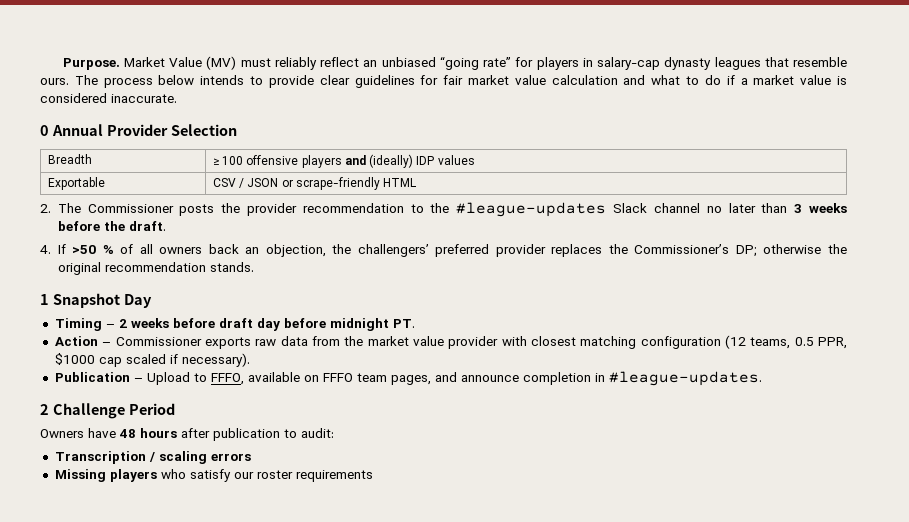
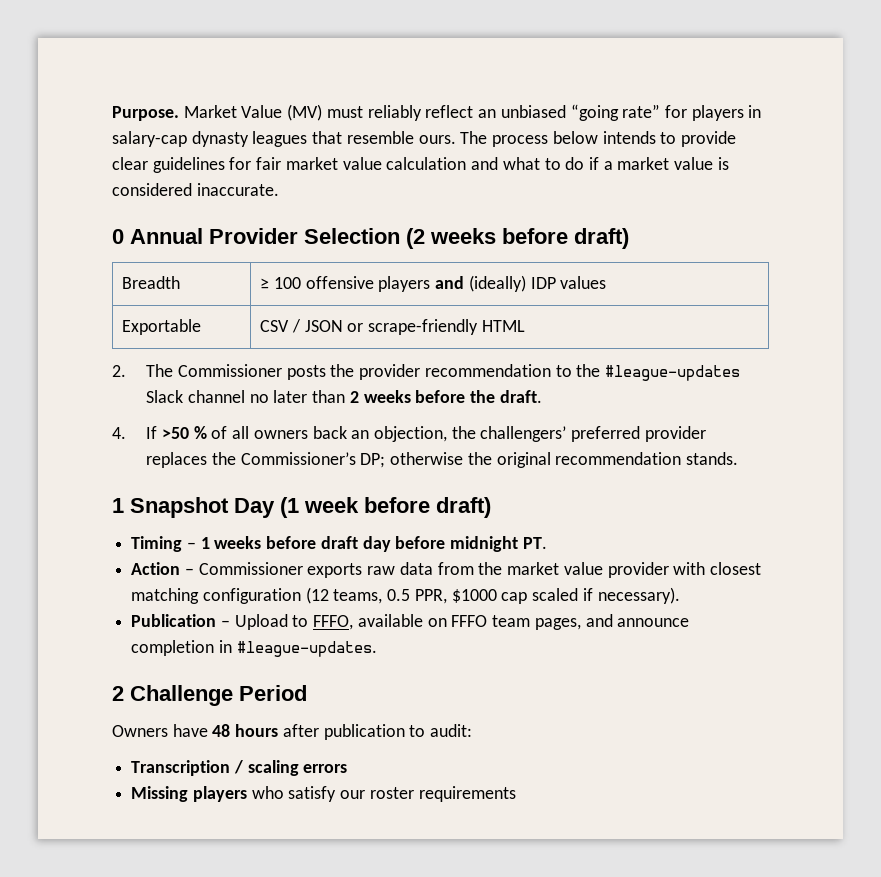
(237, 130) none -> [406,228,629,249] (2 weeks before draft)
[794,204,803,213] 3 -> [349,391,359,403] 2
(152, 301) none -> [280,497,491,518] (1 week before draft)
[118,319,127,328] 2 -> [200,537,210,549] 1

